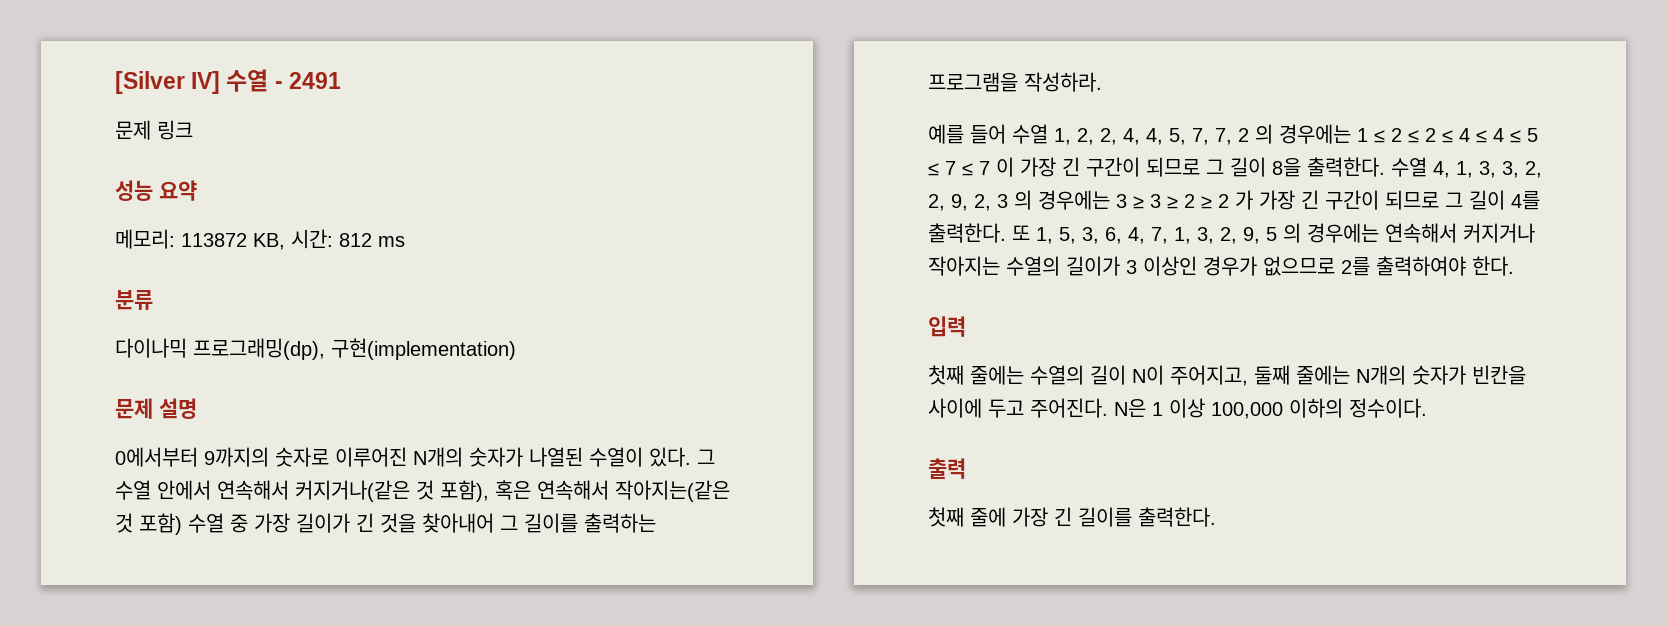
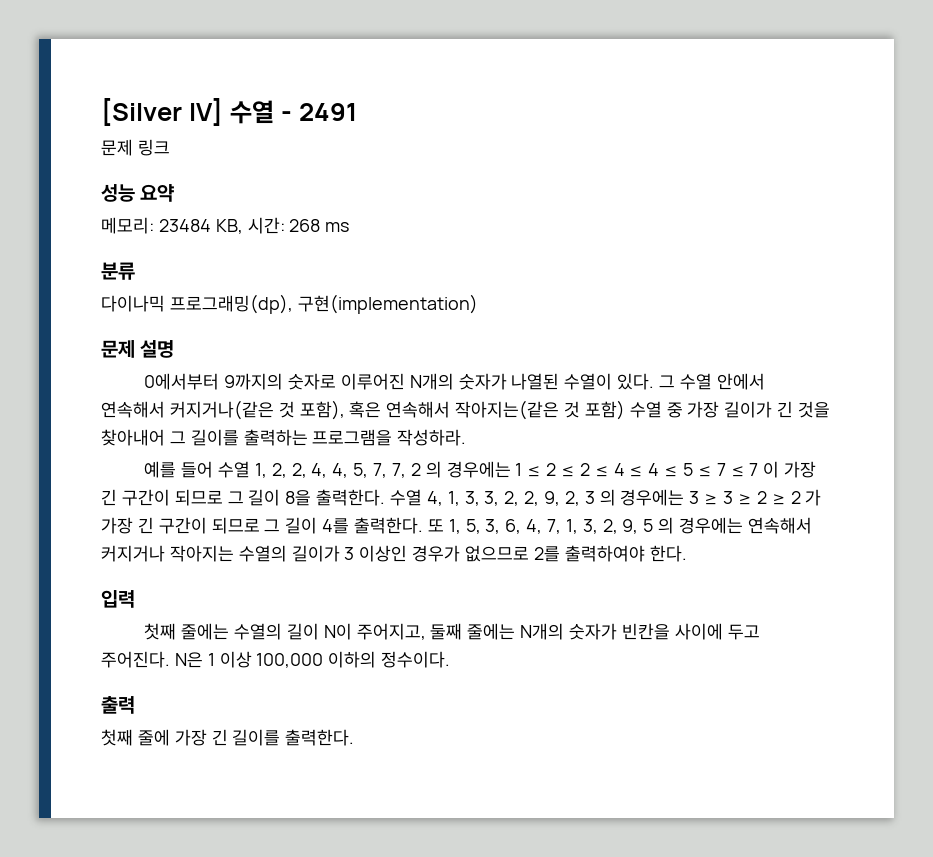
[181,233,247,247] 113872 -> [158,219,211,232] 23484
[339,233,372,247] 812 -> [289,219,321,232] 268

